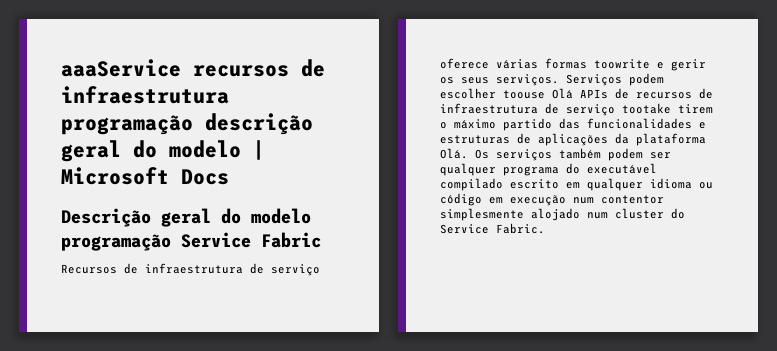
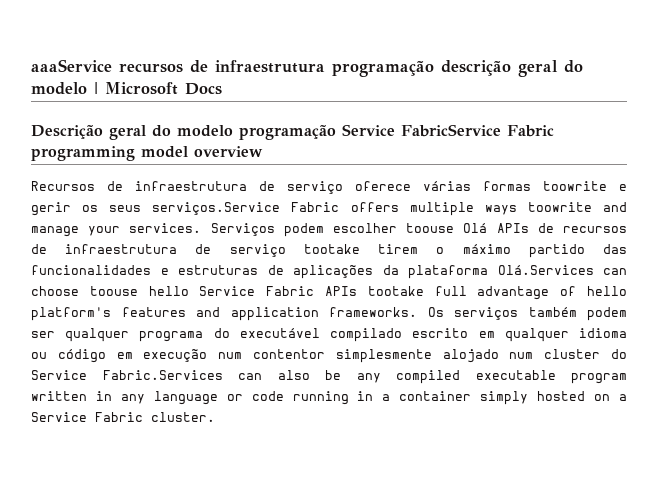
[261,232,321,248] Fabric -> [401,124,554,137] [31,146,263,161] FabricService Fabric programming model overview
[496,74,559,86] serviços. -> [152,202,627,216] [31,223,202,237] serviços.Service Fabric offers multiple ways toowrite and manage your services.
[440,148,468,159] Olá. -> [497,265,627,275] [31,286,627,300] [31,307,417,321] Olá.Services can choose toouse hello Service Fabric APIs tootake full advantage of hello platform's features and application frameworks.
[496,223,545,234] Fabric. -> [102,370,627,384] [31,391,627,405] [31,412,215,422] Fabric.Services can also be any compiled executable program written in any language or code running in a container simply hosted on a Service Fabric cluster.

